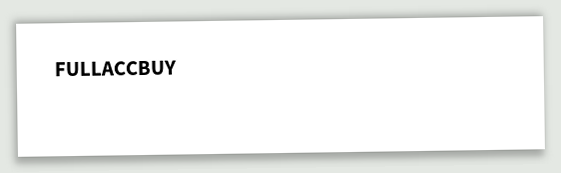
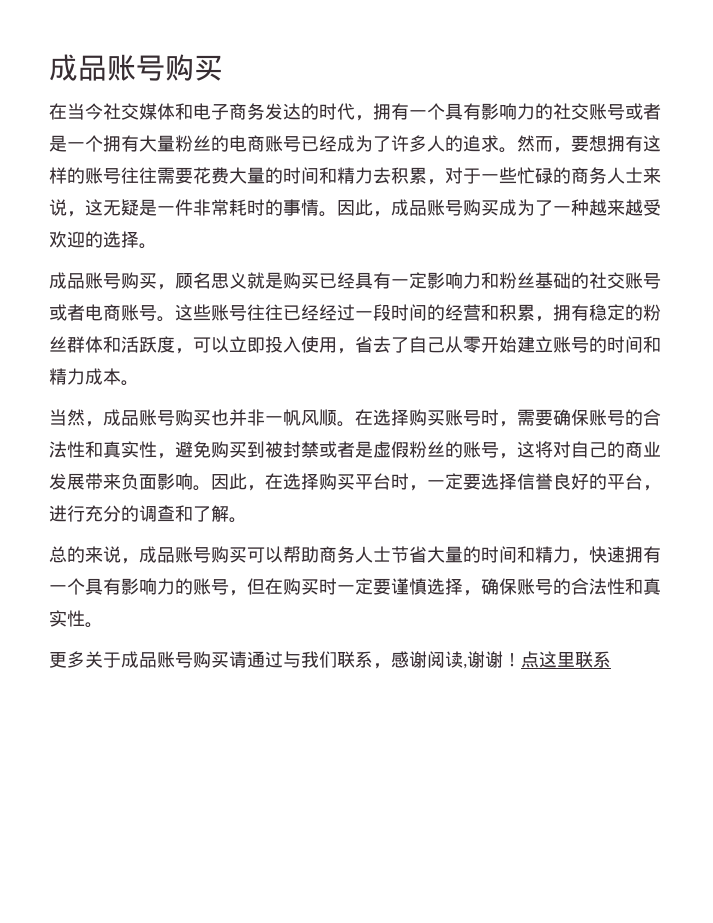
[54,60,177,77] FULLACCBUY -> [49,54,223,81] [49,103,661,121] [49,135,661,153] [49,167,661,185] [49,199,661,217] [49,231,157,249] [49,272,661,290] [49,304,661,322] [49,336,661,354] [49,368,139,386] [49,409,661,427] [49,441,661,459] [49,473,661,491] [49,505,247,523] [49,546,661,564] [49,578,661,596] [49,610,103,628] [49,651,611,669] 成品账号购买 // 在当今社交媒体和电子商务发达的时代，拥有一个具有影响力的社交账号或者是一个拥有大量粉丝的电商账号已经成为了许多人的追求。然而，要想拥有这样的账号往往需要花费大量的时间和精力去积累，对于一些忙碌的商务人士来说，这无疑是一件非常耗时的事情。因此，成品账号购买成为了一种越来越受欢迎的选择。 // 成品账号购买，顾名思义就是购买已经具有一定影响力和粉丝基础的社交账号或者电商账号。这些账号往往已经经过一段时间的经营和积累，拥有稳定的粉丝群体和活跃度，可以立即投入使用，省去了自己从零开始建立账号的时间和精力成本。 // 当然，成品账号购买也并非一帆风顺。在选择购买账号时，需要确保账号的合法性和真实性，避免购买到被封禁或者是虚假粉丝的账号，这将对自己的商业发展带来负面影响。因此，在选择购买平台时，一定要选择信誉良好的平台，进行充分的调查和了解。 // 总的来说，成品账号购买可以帮助商务人士节省大量的时间和精力，快速拥有一个具有影响力的账号，但在购买时一定要谨慎选择，确保账号的合法性和真实性。 // 更多关于成品账号购买请通过与我们联系，感谢阅读,谢谢！点这里联系

